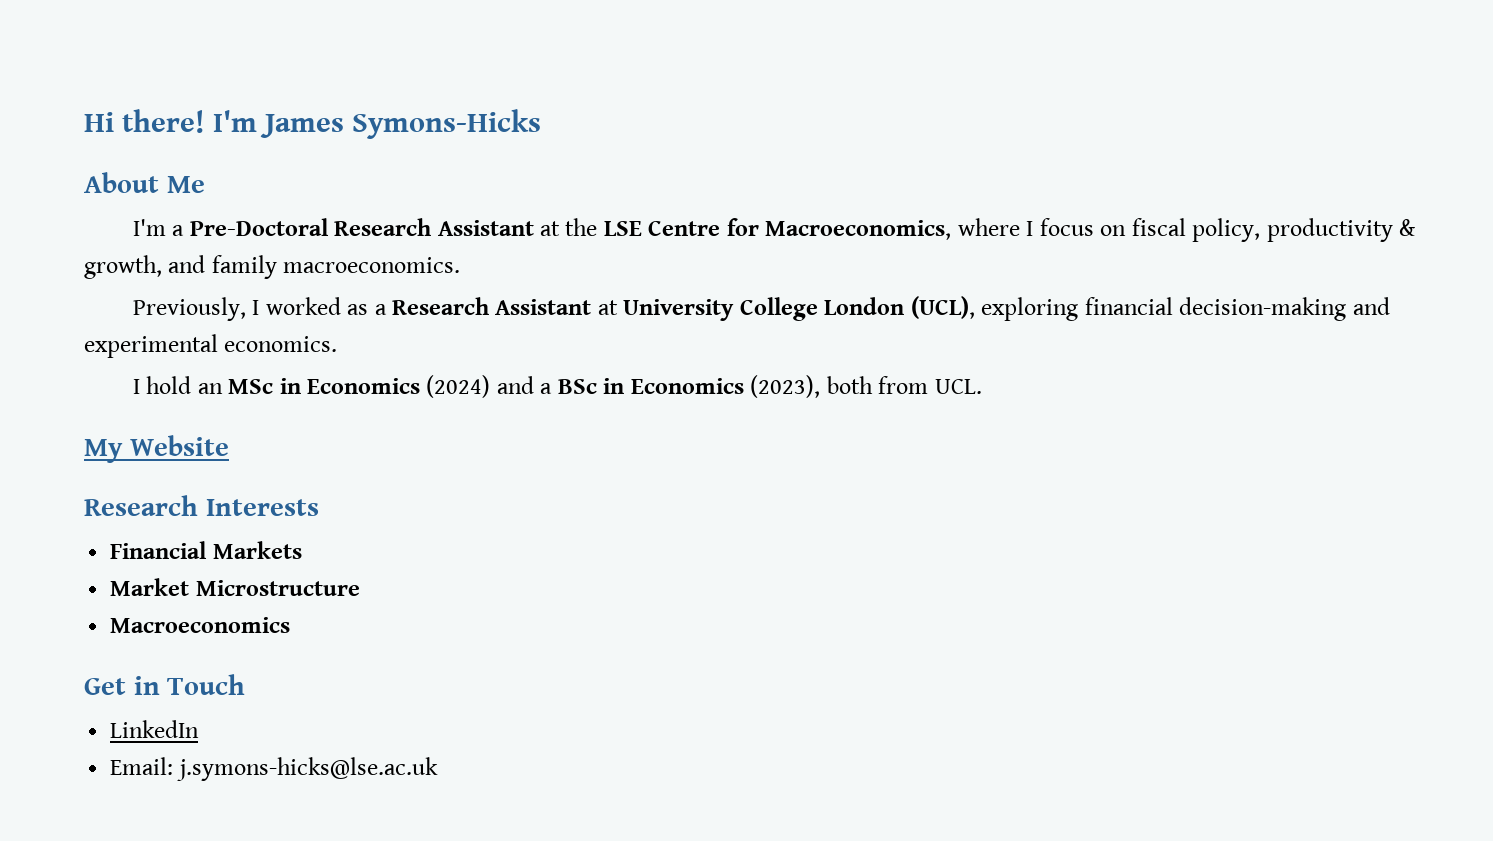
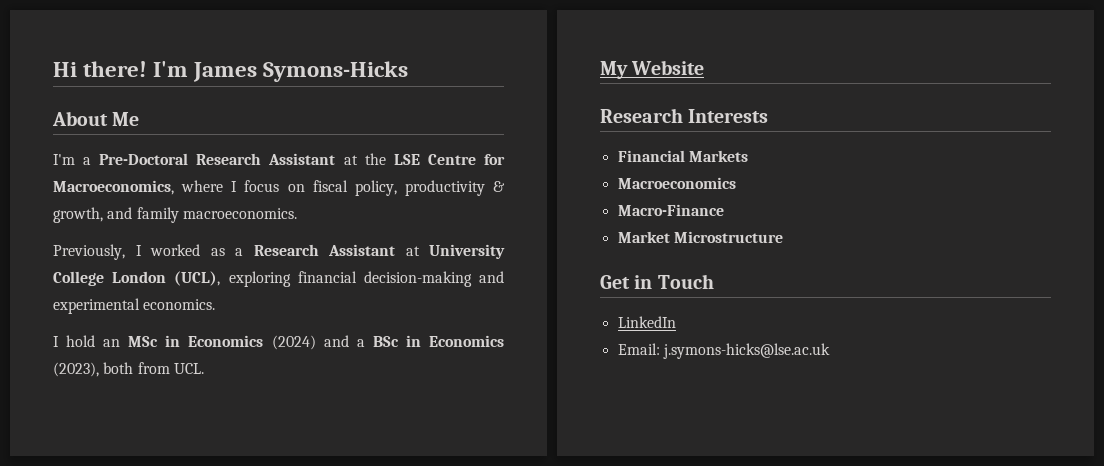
(302, 550) none -> [617,177,736,189] [617,204,724,216] // Macroeconomics // Macro-Finance
[110,617,291,633] // Macroeconomics -> (783, 237) none

